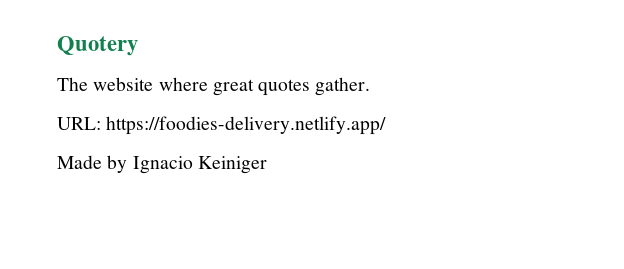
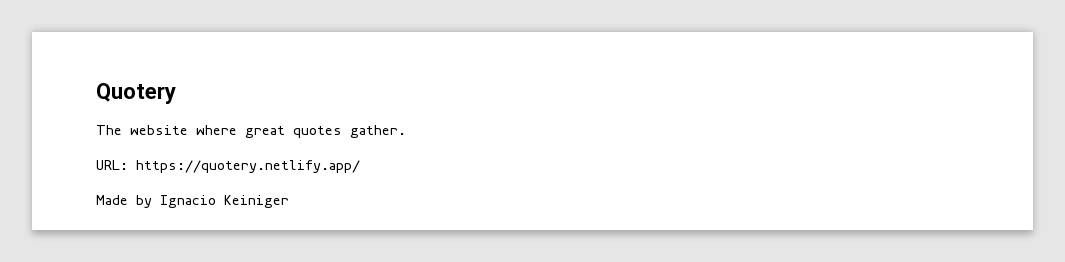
[106,116,387,135] https://foodies-delivery.netlify.app/ -> [136,160,360,173] https://quotery.netlify.app/

